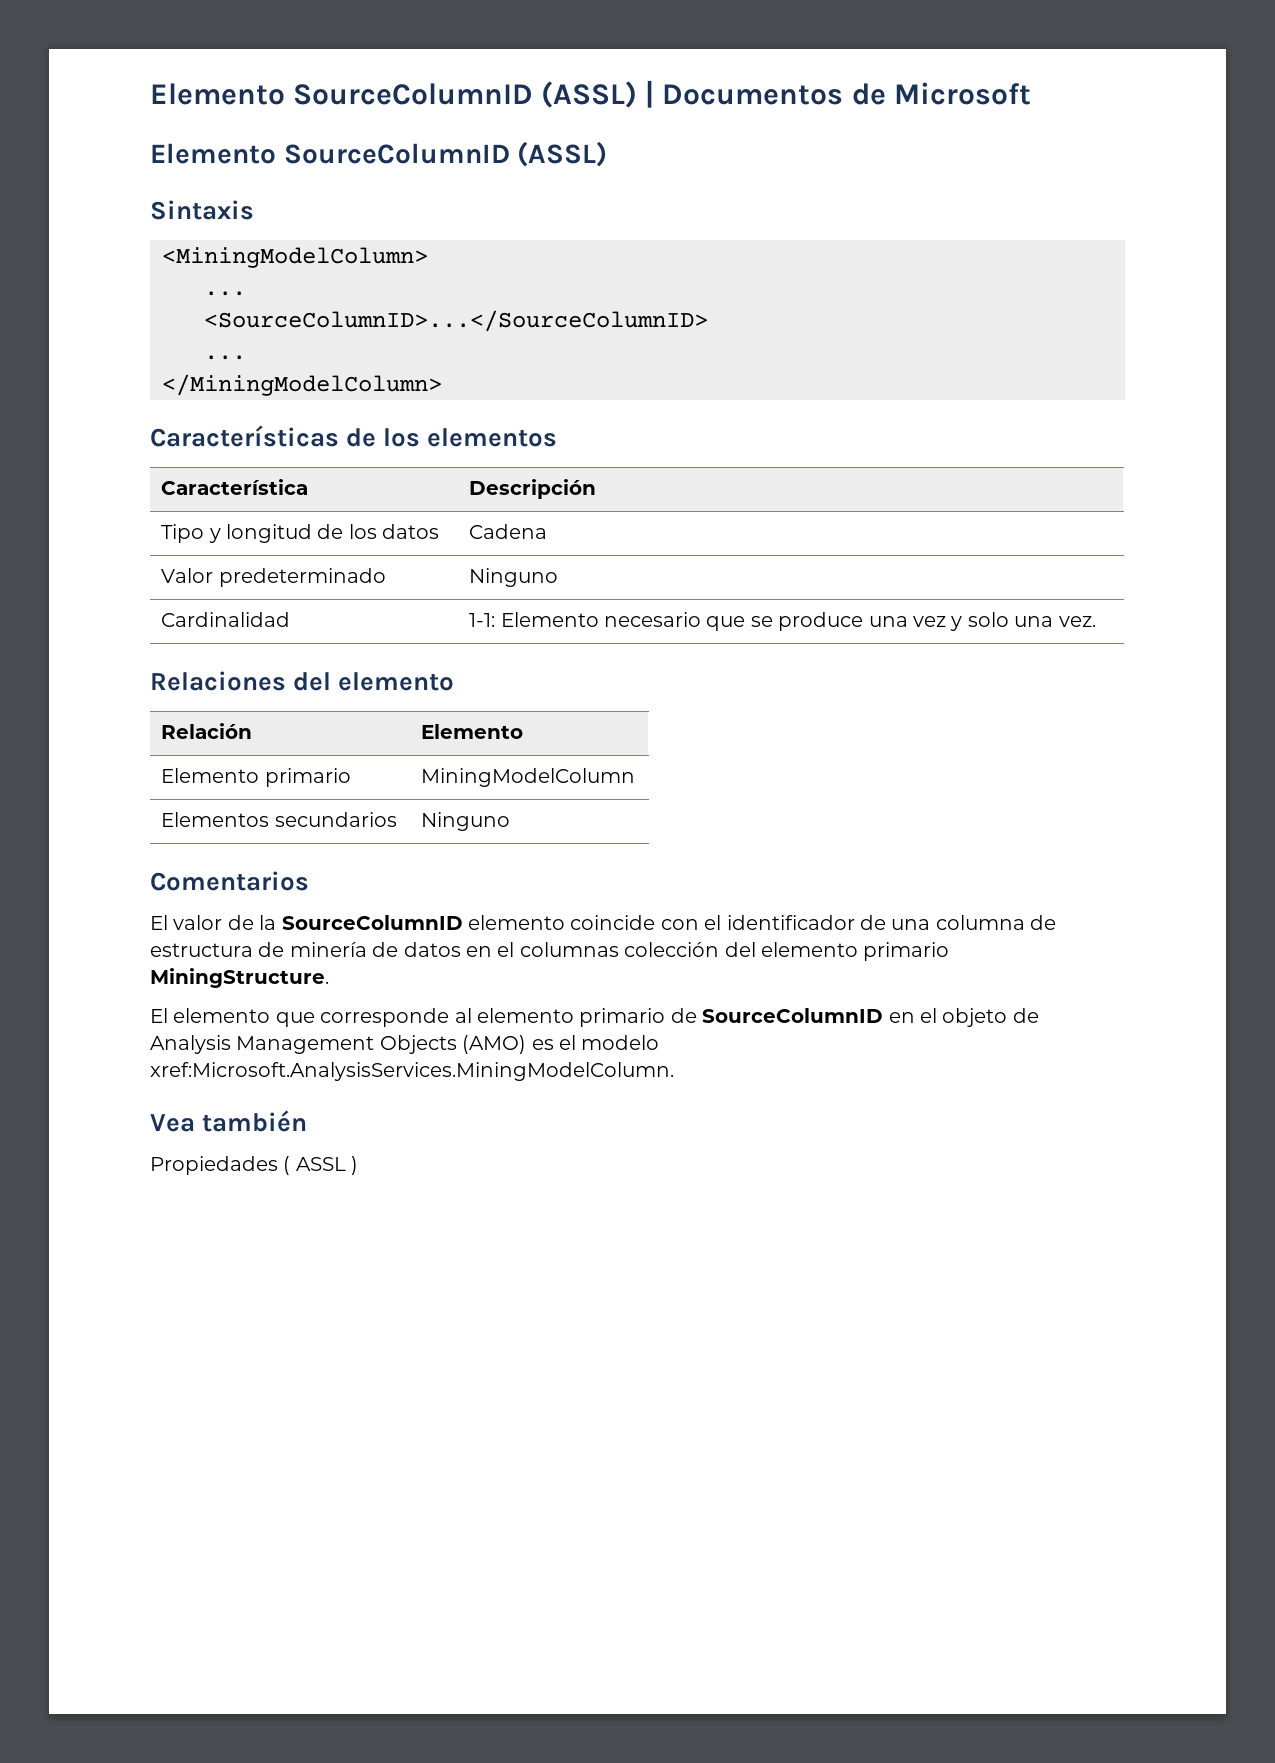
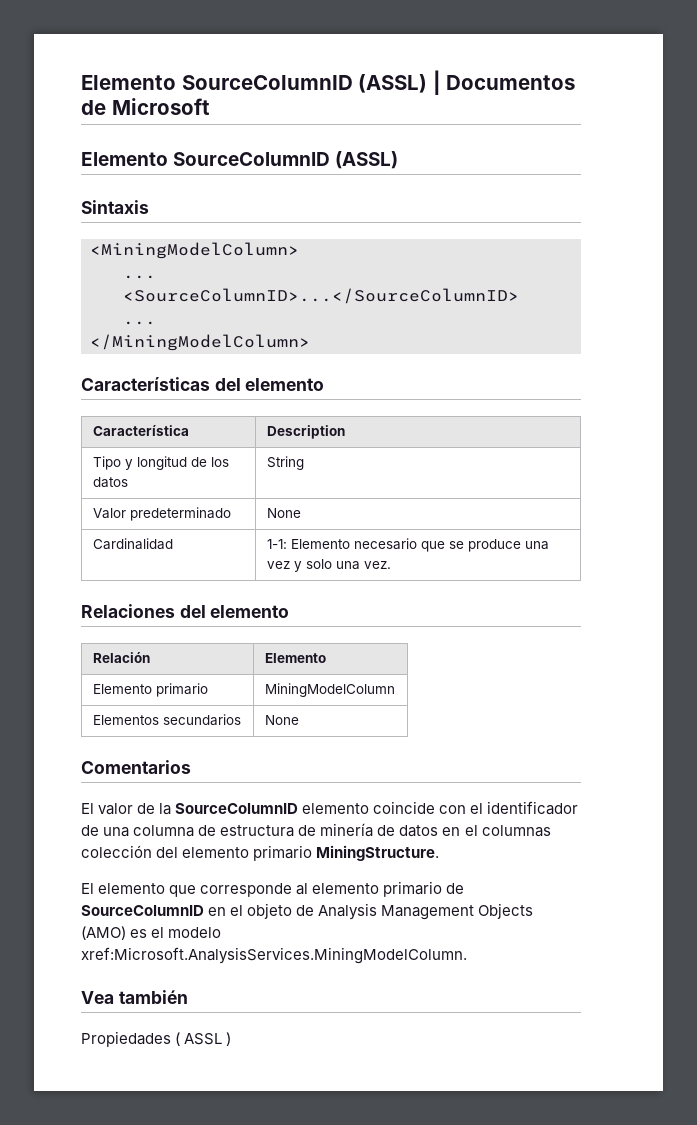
[346,428,558,447] de los elementos -> [214,378,325,391] del elemento
[469,479,597,499] Descripción -> [266,425,345,439] Description
[469,524,548,539] Cadena -> [266,456,304,470] String
[469,568,559,587] | Ninguno -> [266,508,301,518] | None
[421,812,511,831] | Ninguno -> [264,715,299,725] | None

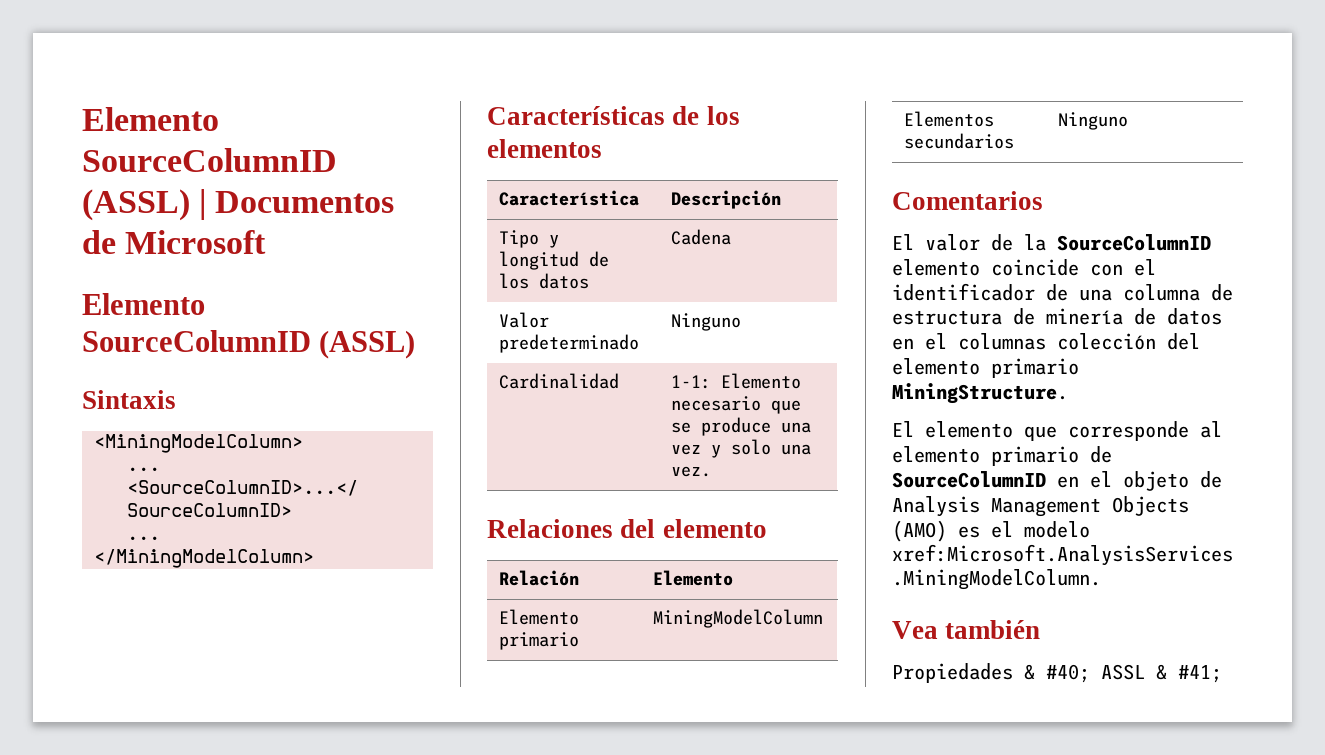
[214,378,325,391] del elemento -> [672,106,740,125] [487,139,602,158] de los elementos
[266,425,345,439] Description -> [671,190,782,209] Descripción
[266,456,304,470] String -> [671,229,732,245] Cadena
[266,508,301,518] | None -> [671,313,742,331] | Ninguno
[264,715,299,725] | None -> [1058,112,1129,130] | Ninguno
[175,1032,232,1046] ( ASSL ) -> [1024,664,1222,683] & #40; ASSL & #41;

